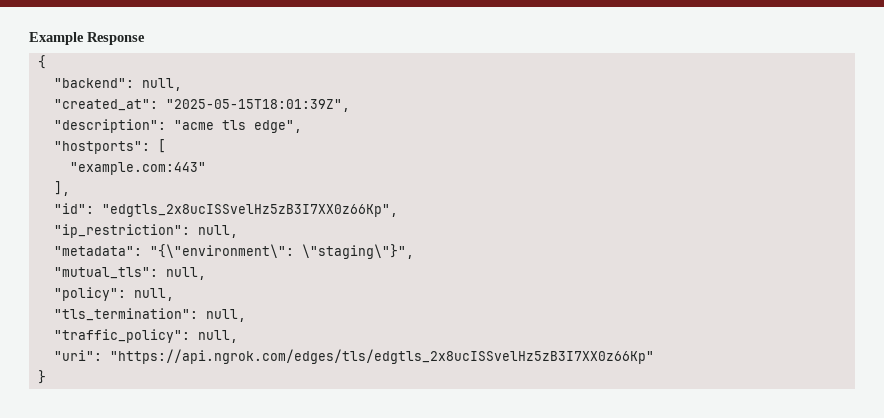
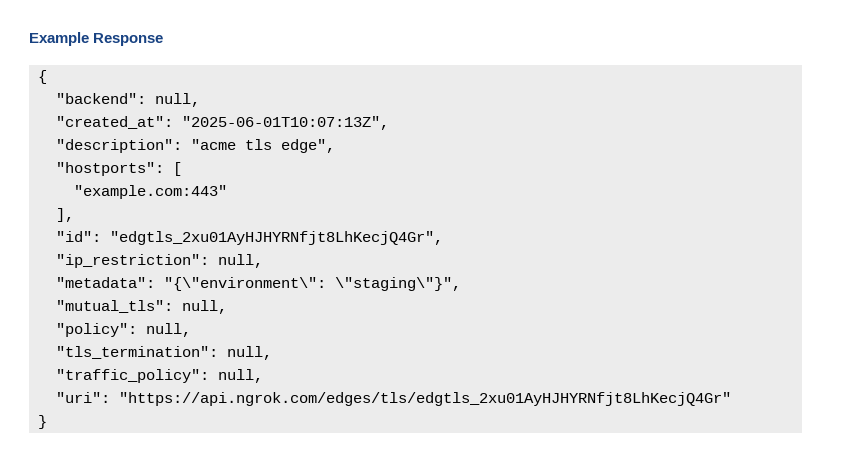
[165,99,350,112] "2025-05-15T18:01:39Z", -> [182,116,389,130] "2025-06-01T10:07:13Z",
[101,204,398,217] "edgtls_2x8ucISSvelHz5zB3I7XX0z66Kp", -> [110,231,443,245] "edgtls_2xu01AyHJHYRNfjt8LhKecjQ4Gr",
[109,349,654,364] "https://api.ngrok.com/edges/tls/edgtls_2x8ucISSvelHz5zB3I7XX0z66Kp" -> [119,392,731,406] "https://api.ngrok.com/edges/tls/edgtls_2xu01AyHJHYRNfjt8LhKecjQ4Gr"

